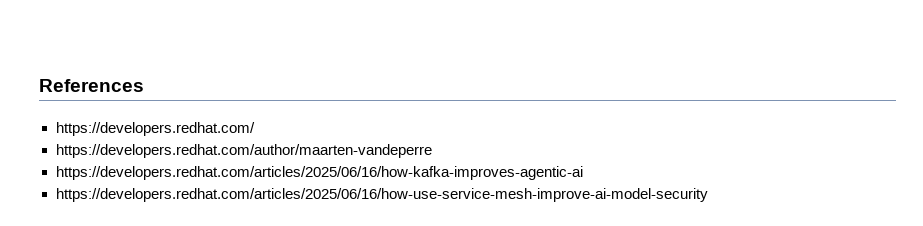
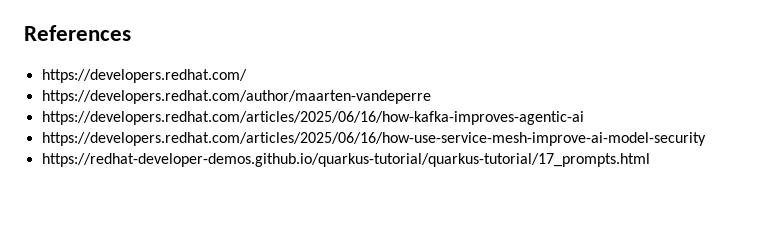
(708, 195) none -> [41,153,650,167] // https://redhat-developer-demos.github.io/quarkus-tutorial/quarkus-tutorial/17_prompts.html

